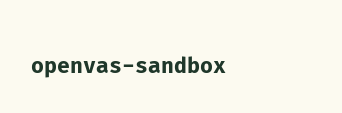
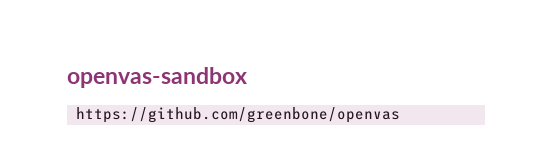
(226, 67) none -> [75,107,400,123] // https://github.com/greenbone/openvas

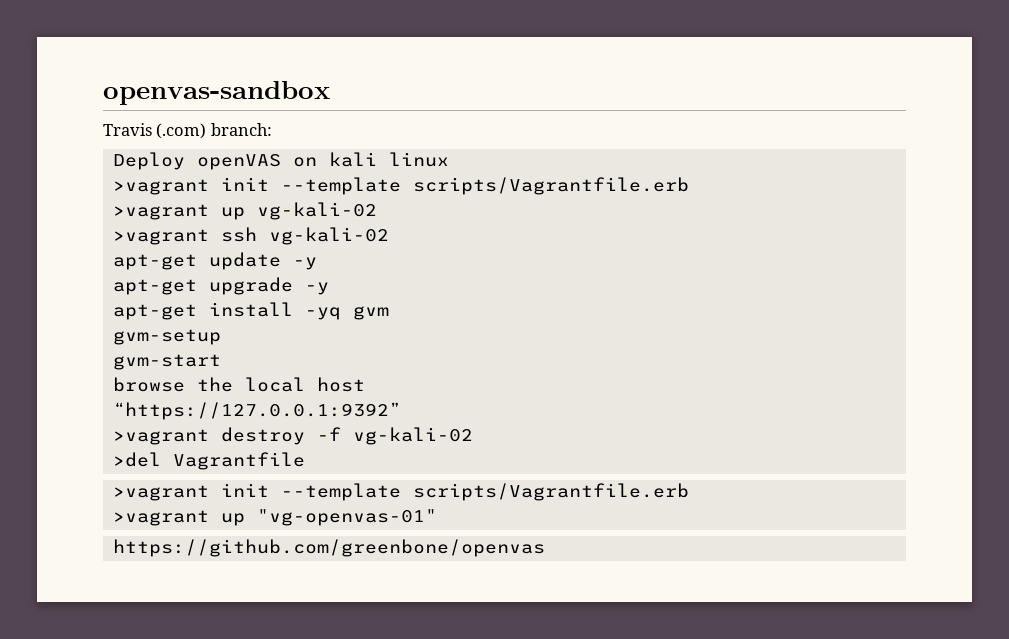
(247, 77) none -> [103,123,272,139] [112,152,449,170] [112,177,689,195] [112,202,377,220] [112,227,389,245] [112,252,317,270] [112,277,329,295] [112,302,389,320] [112,329,221,345] [112,354,221,370] [112,377,365,392] [112,402,401,420] [112,427,473,445] [112,452,305,470] [112,483,689,501] [112,509,437,526] // Travis (.com) branch: // Deploy openVAS on kali linux // >vagrant init --template scripts/Vagrantfile.erb // >vagrant up vg-kali-02 // >vagrant ssh vg-kali-02 // apt-get update -y // apt-get upgrade -y // apt-get install -yq gvm // gvm-setup // gvm-start // browse the local host // “https://127.0.0.1:9392” // >vagrant destroy -f vg-kali-02 // >del Vagrantfile // >vagrant init --template scripts/Vagrantfile.erb // >vagrant up "vg-openvas-01"

